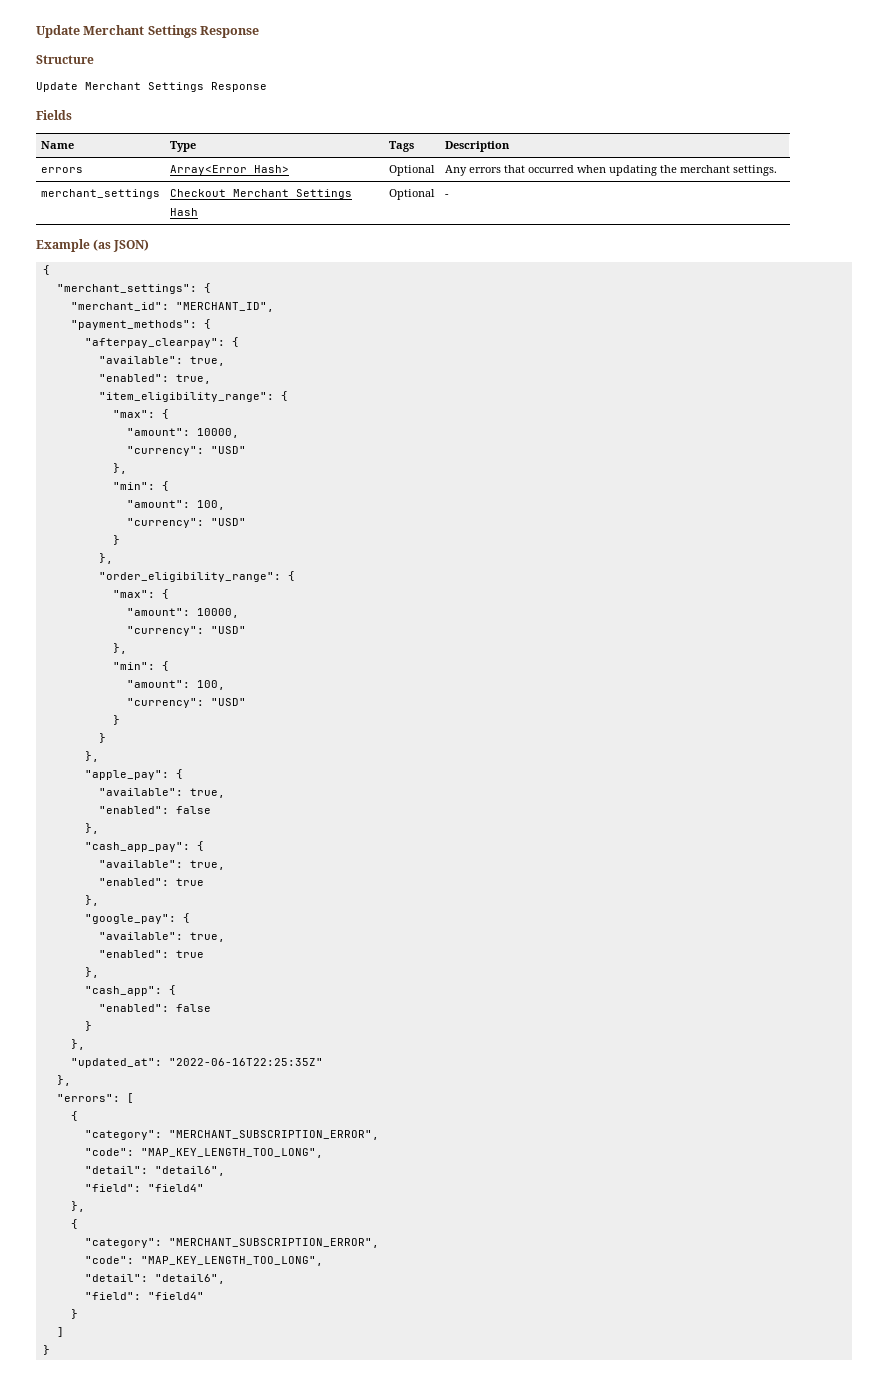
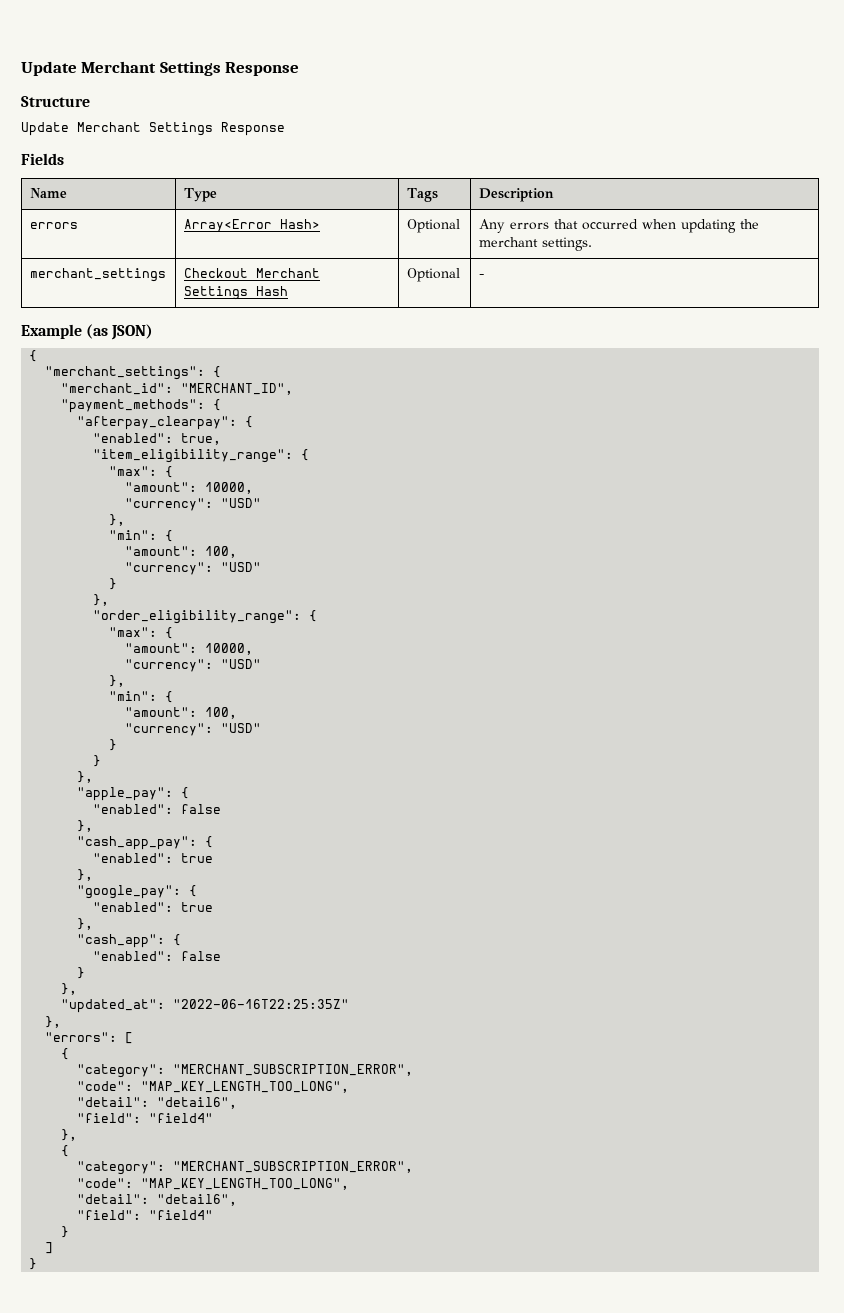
[98,356,225,366] // "available": true, -> (254, 422) none
[98,788,225,798] // "available": true, -> (190, 793) none
[98,860,225,870] // "available": true, -> (214, 842) none
[98,932,225,942] // "available": true, -> (198, 891) none

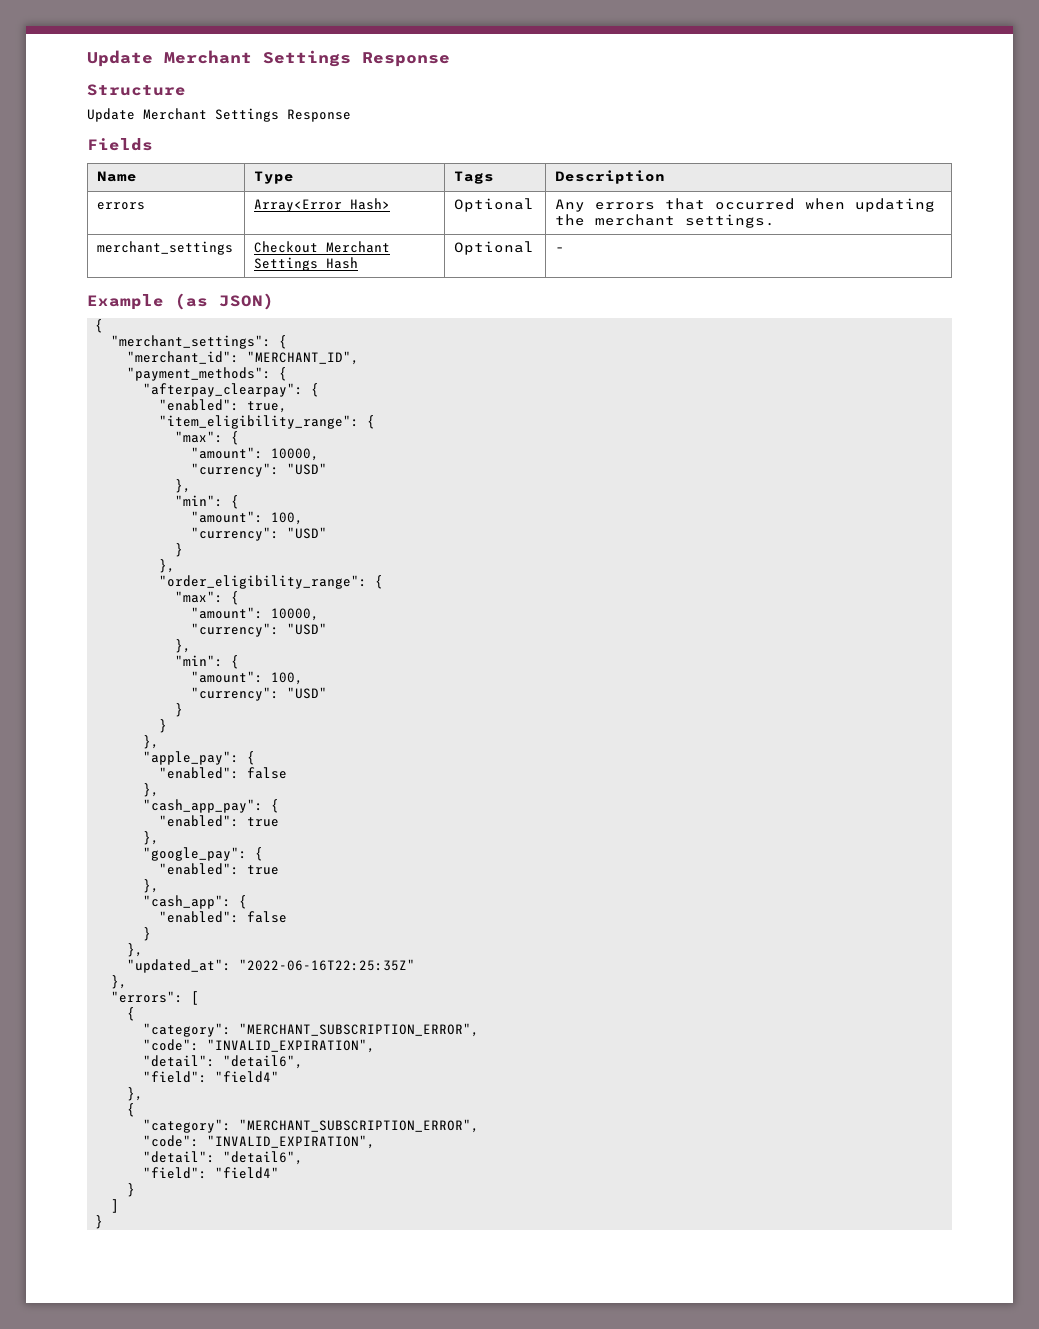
[141,1081,350,1093] "MAP_KEY_LENGTH_TOO_LONG", -> [207,1039,376,1053] "INVALID_EXPIRATION",
[141,1178,350,1190] "MAP_KEY_LENGTH_TOO_LONG", -> [207,1135,376,1149] "INVALID_EXPIRATION",

